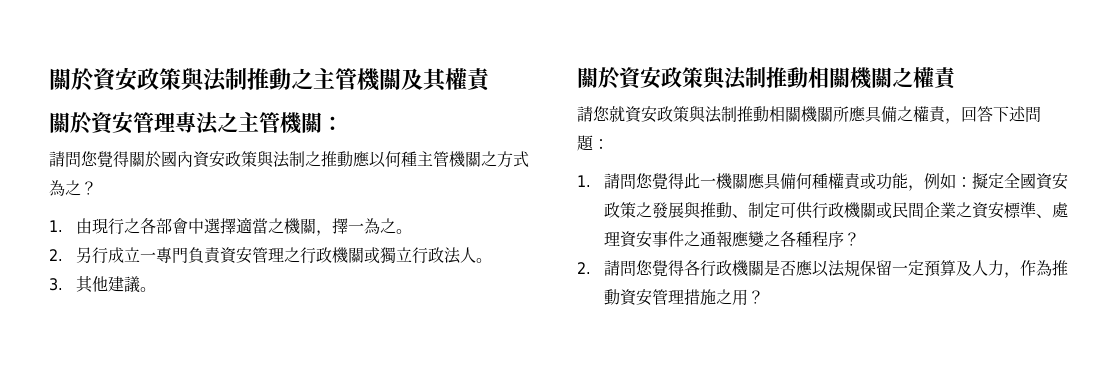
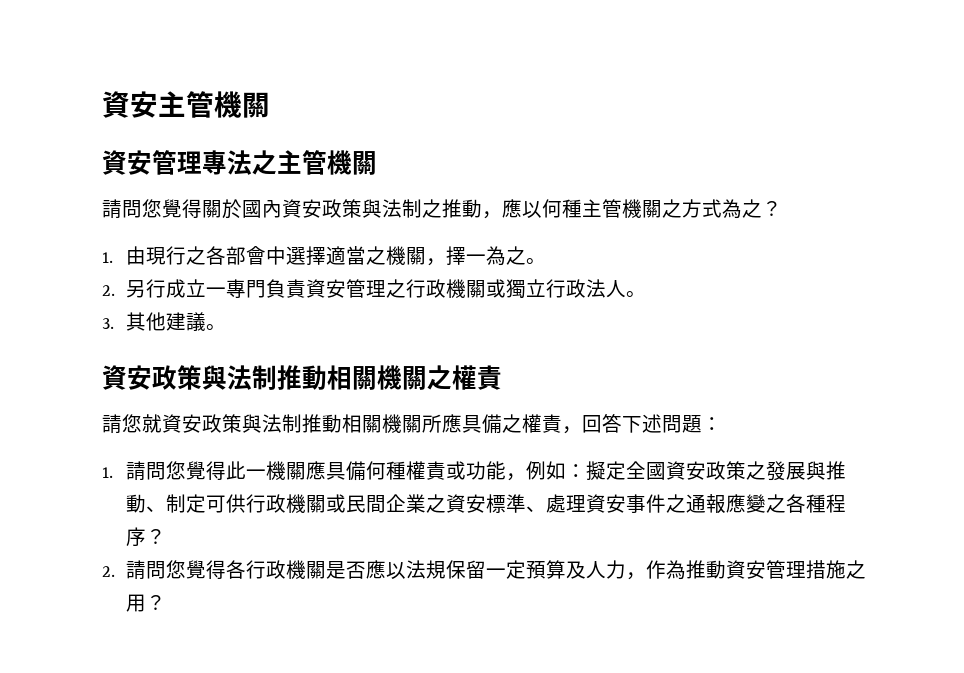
[49,67,492,92] [49,112,91,134] 關於資安政策與法制推動之主管機關及其權責 // 關於 -> [102,91,270,118] 資安主管機關 //
[322,116,343,130] ： -> (377, 163) none
(353, 159) none -> [482,211,502,219] ，
[577,67,619,89] 關於 -> (227, 327) none

